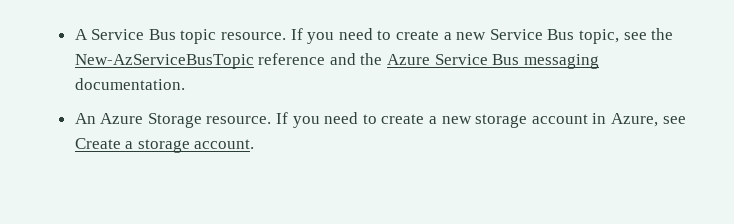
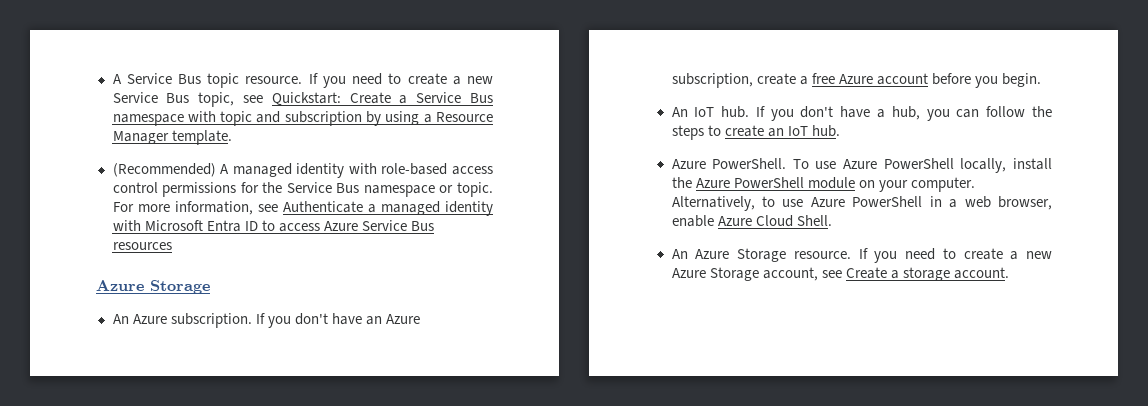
[651,28,674,40] [74,53,599,69] [74,78,185,90] the New-AzServiceBusTopic reference and the Azure Service Bus messaging documentation. -> [271,92,493,106] [112,111,493,126] [112,130,232,145] [112,163,493,178] [112,182,493,197] [112,201,493,216] [112,220,434,232] [112,242,172,250] [96,280,210,294] [112,313,420,328] [671,73,1041,88] [671,106,1052,121] [671,125,840,140] [671,158,1052,173] [671,177,975,192] [671,196,1052,211] [671,215,832,227] Quickstart: Create a Service Bus namespace with topic and subscription by using a Resource Manager template. // (Recommended) A managed identity with role-based access control permissions for the Service Bus namespace or topic. For more information, see Authenticate a managed identity with Microsoft Entra ID to access Azure Service Bus resources // Azure Storage // An Azure subscription. If you don't have an Azure subscription, create a free Azure account before you begin. // An IoT hub. If you don't have a hub, you can follow the steps to create an IoT hub. // Azure PowerShell. To use Azure PowerShell locally, install the Azure PowerShell module on your computer. Alternatively, to use Azure PowerShell in a web browser, enable Azure Cloud Shell.
[475,113,658,128] storage account in Azure, -> [671,267,818,281] Azure Storage account,

